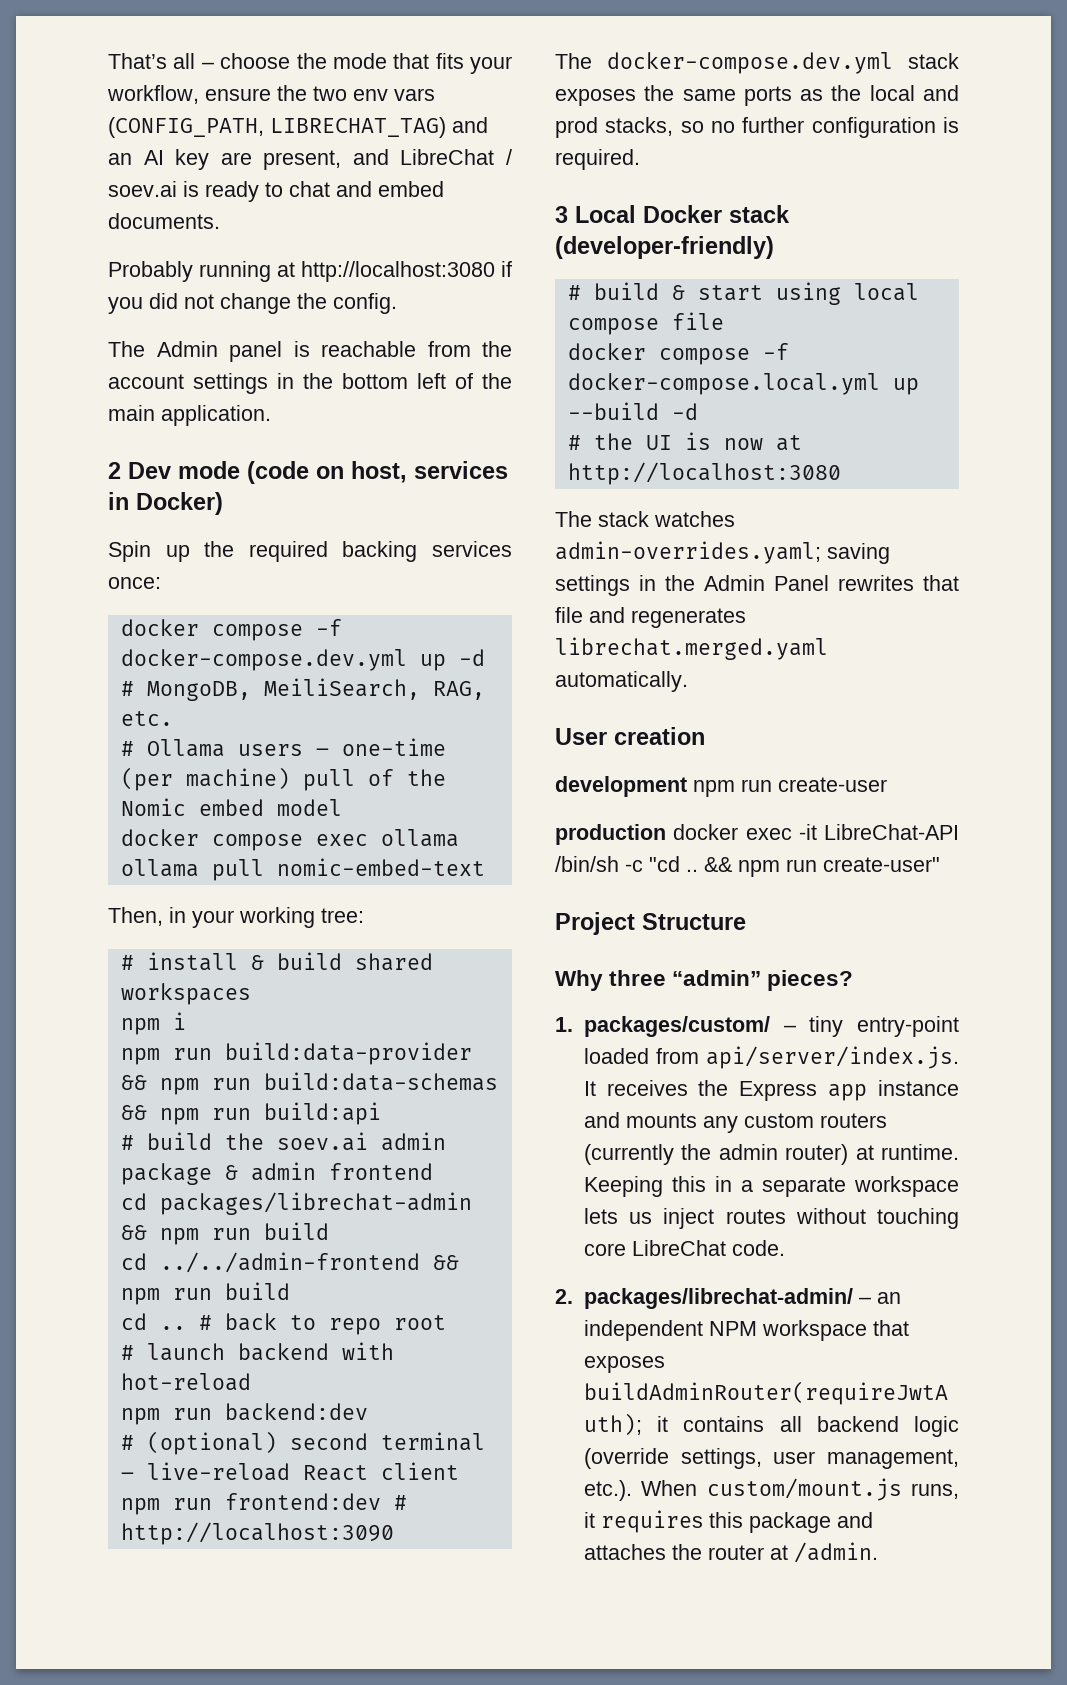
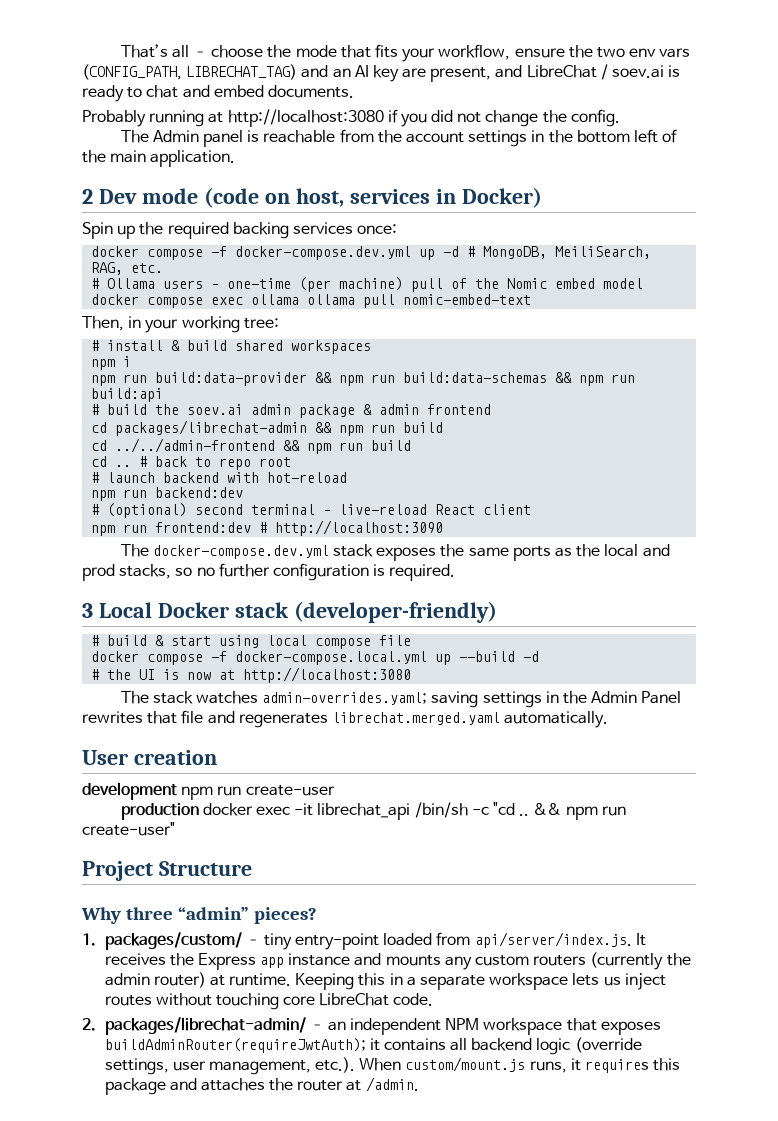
[824,824,959,840] LibreChat-API -> [317,803,411,820] librechat_api

